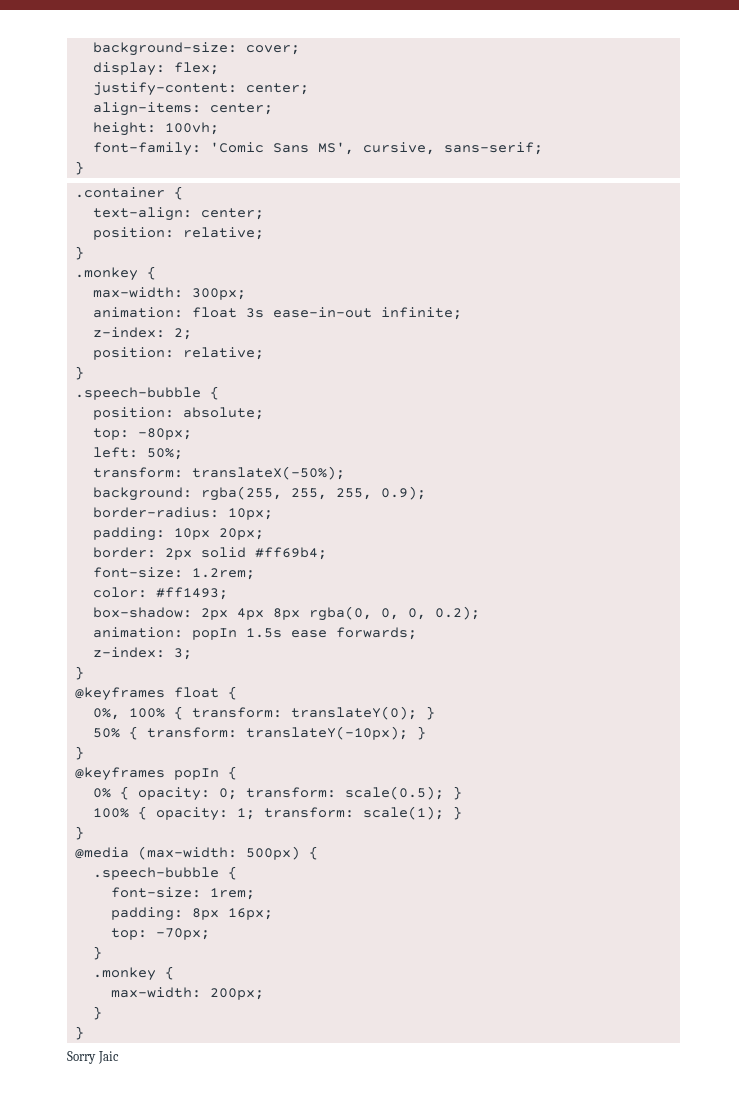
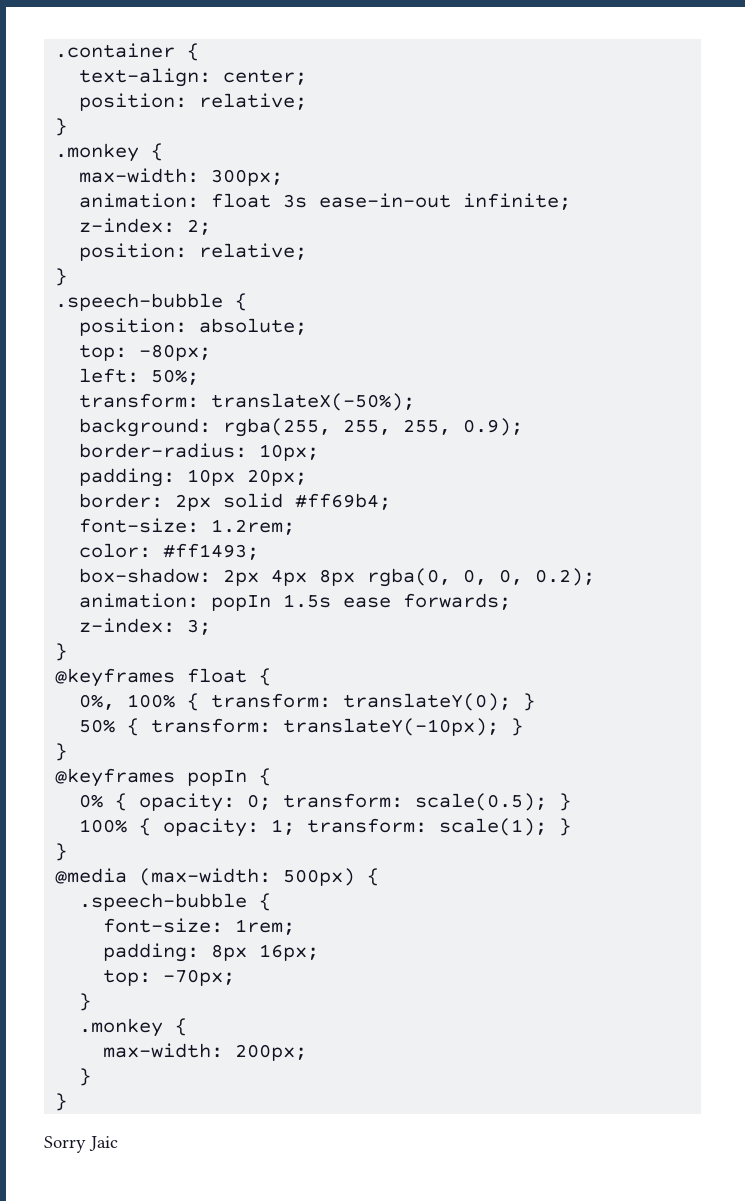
[92,42,300,56] [92,62,219,76] [92,82,309,96] [92,102,273,116] [92,122,219,136] [92,142,543,156] [74,161,84,175] background-size: cover; // display: flex; // justify-content: center; // align-items: center; // height: 100vh; // font-family: 'Comic Sans MS', cursive, sans-serif; // } // -> (55, 50) none

